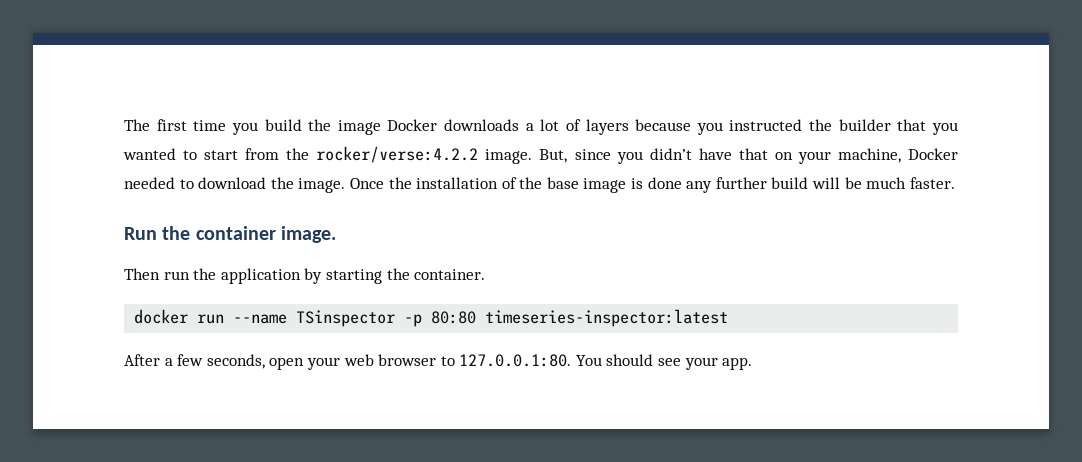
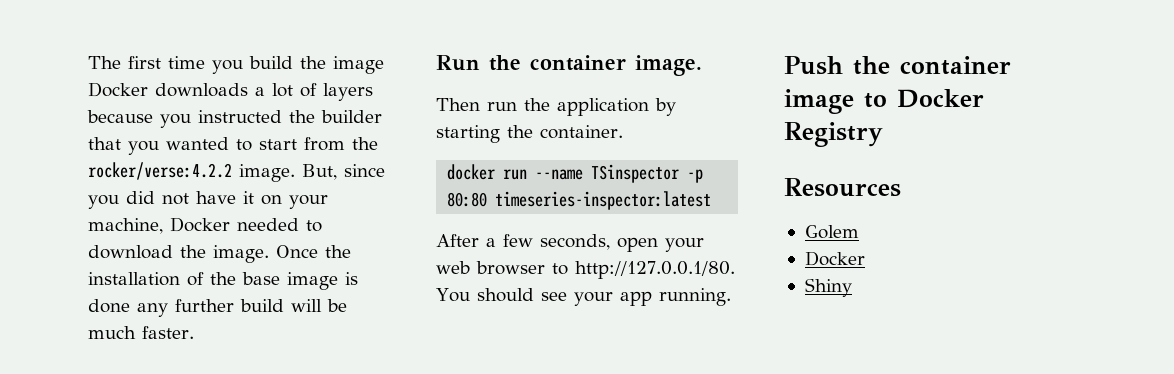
[649,148,768,160] didn’t have that -> [126,191,254,205] did not have it
[459,354,572,367] 127.0.0.1:80. -> [575,261,735,279] http://127.0.0.1/80.
[722,357,753,370] app. -> [619,288,731,306] [784,56,1011,75] [784,89,984,114] [784,122,883,147] [784,178,901,197] [804,225,859,239] [804,251,865,266] [804,278,852,297] app running. // Push the container image to Docker Registry // Resources // Golem // Docker // Shiny

